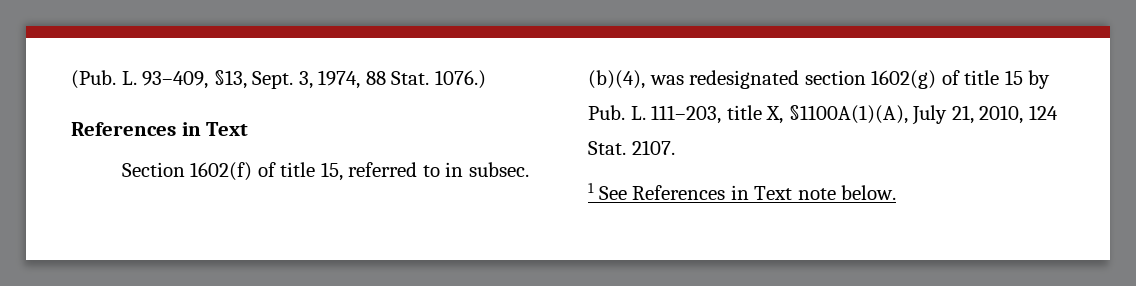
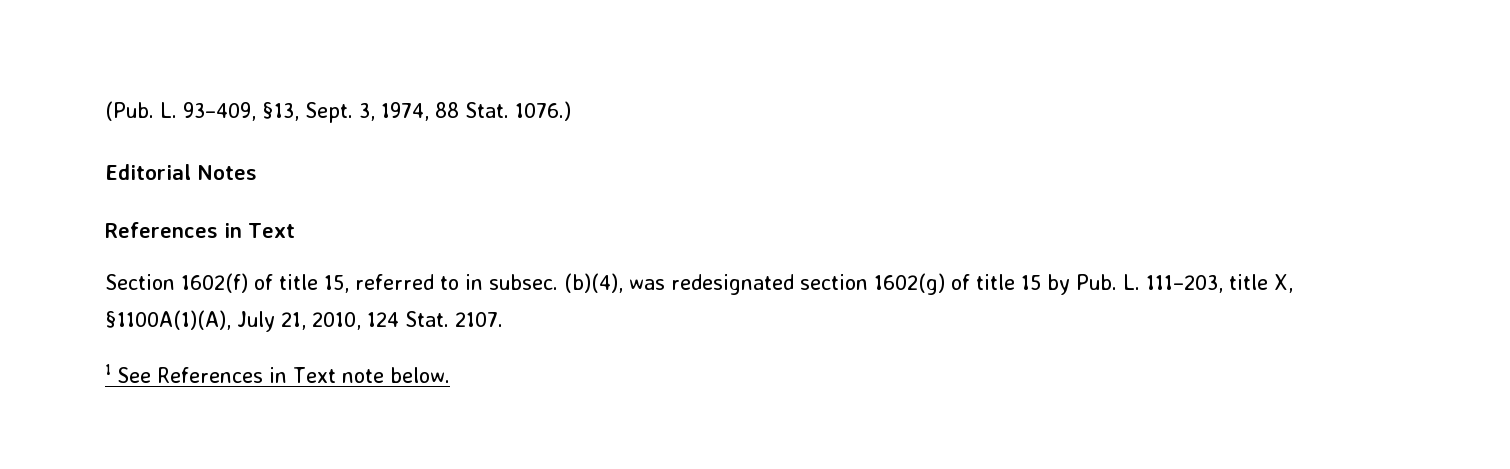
(486, 79) none -> [105,164,257,180] // Editorial Notes

